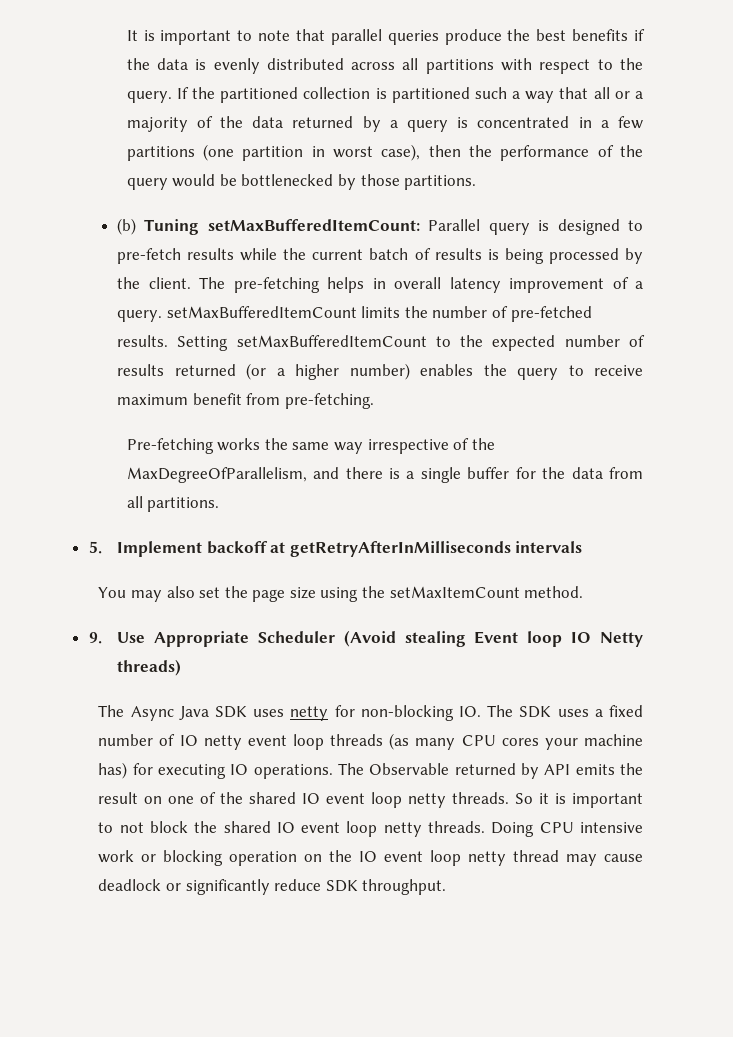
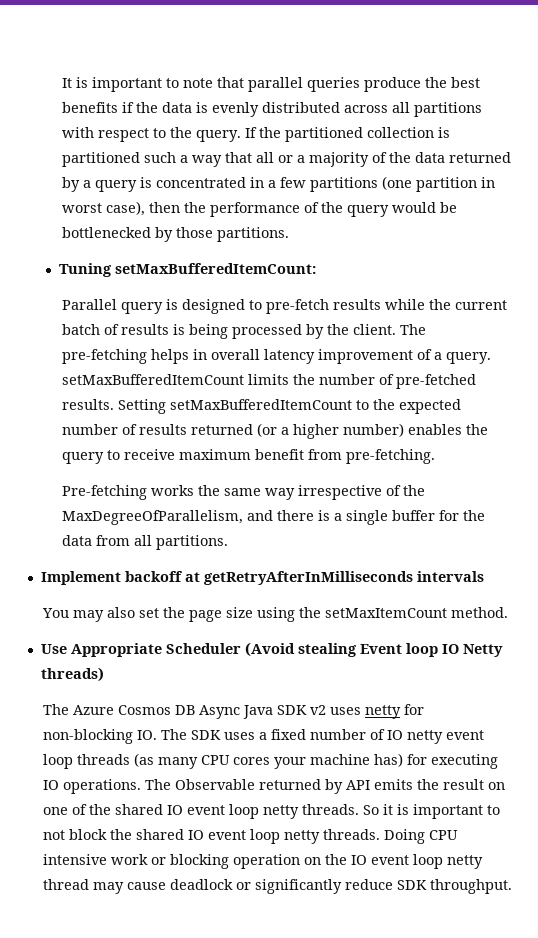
[117,218,137,235] (b) -> (289, 234) none
(420, 225) none -> (317, 268) //
[88,541,102,554] 5. -> (228, 542) none
[88,632,102,644] 9. -> (509, 612) none
(125, 711) none -> [73,705,196,715] Azure Cosmos DB
(247, 712) none -> [310,705,327,715] v2

